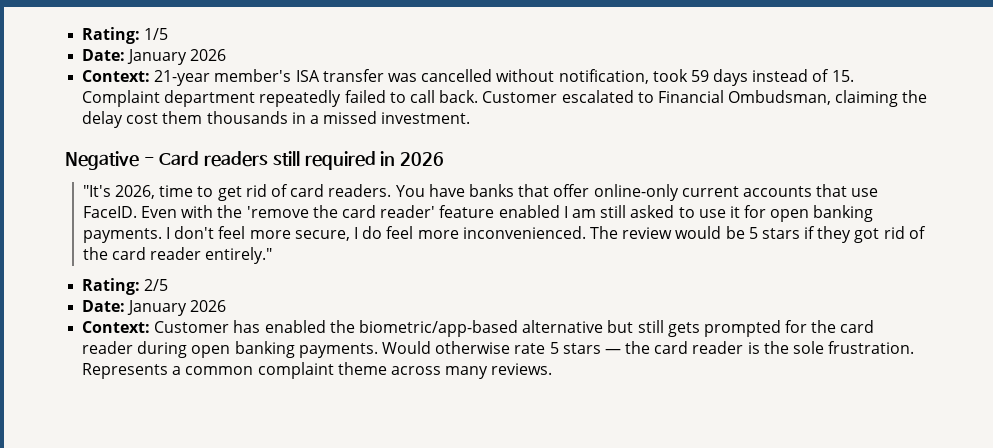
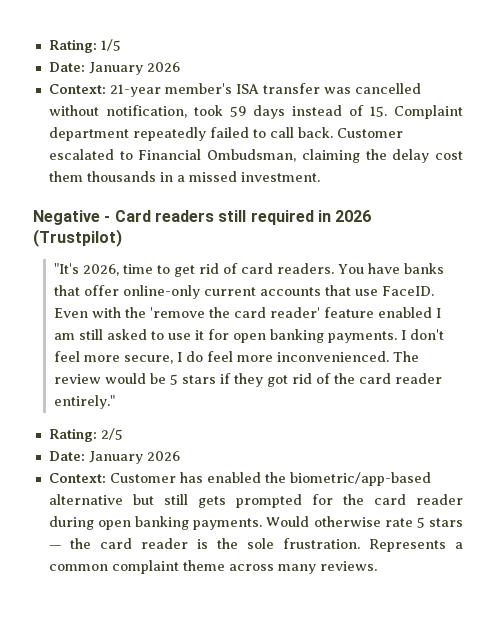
(445, 159) none -> [33,229,122,247] (Trustpilot)

